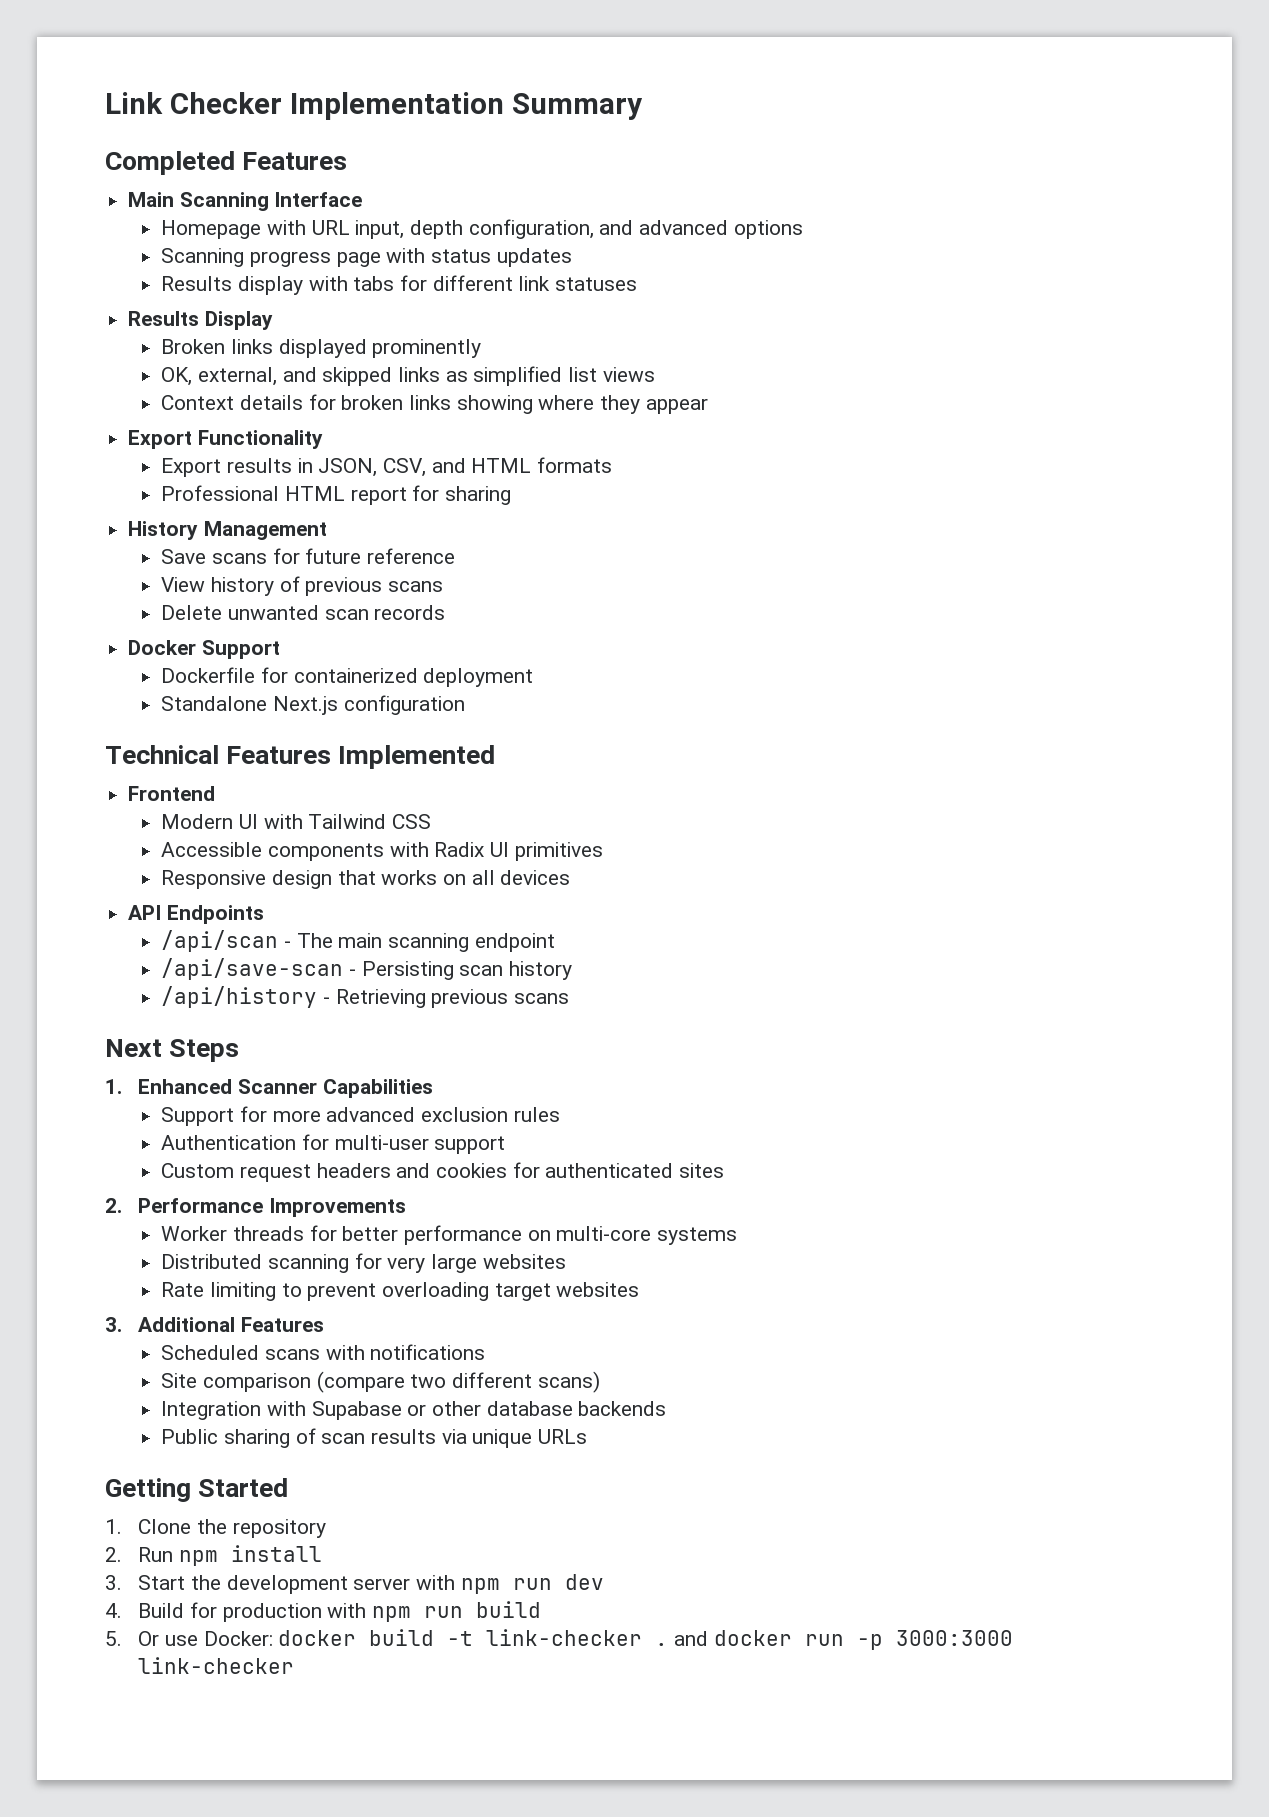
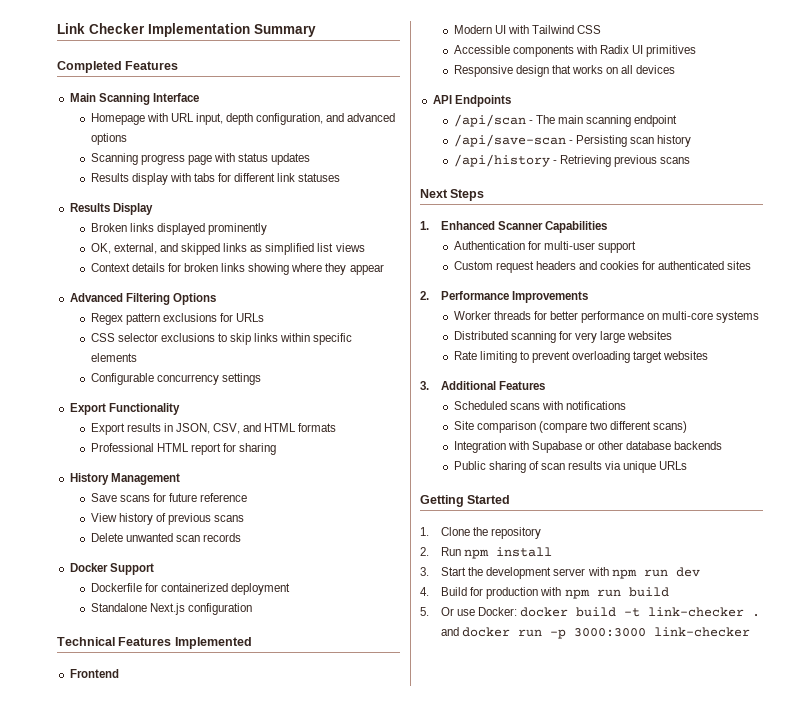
(708, 406) none -> [69,293,216,305] [90,313,265,325] [90,333,353,345] [90,353,137,362] [90,373,261,385] // Advanced Filtering Options // Regex pattern exclusions for URLs // CSS selector exclusions to skip links within specific elements // Configurable concurrency settings
[161,1106,560,1126] // Support for more advanced exclusion rules -> (608, 227) none

